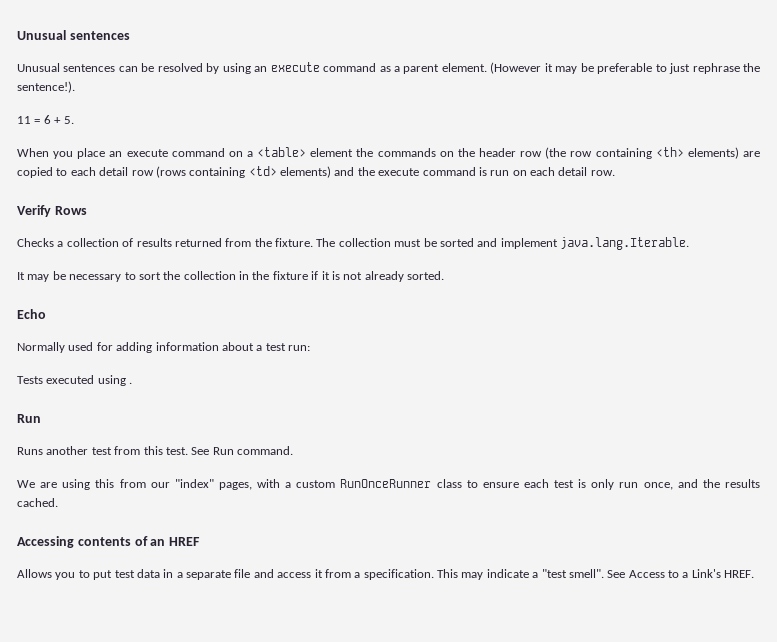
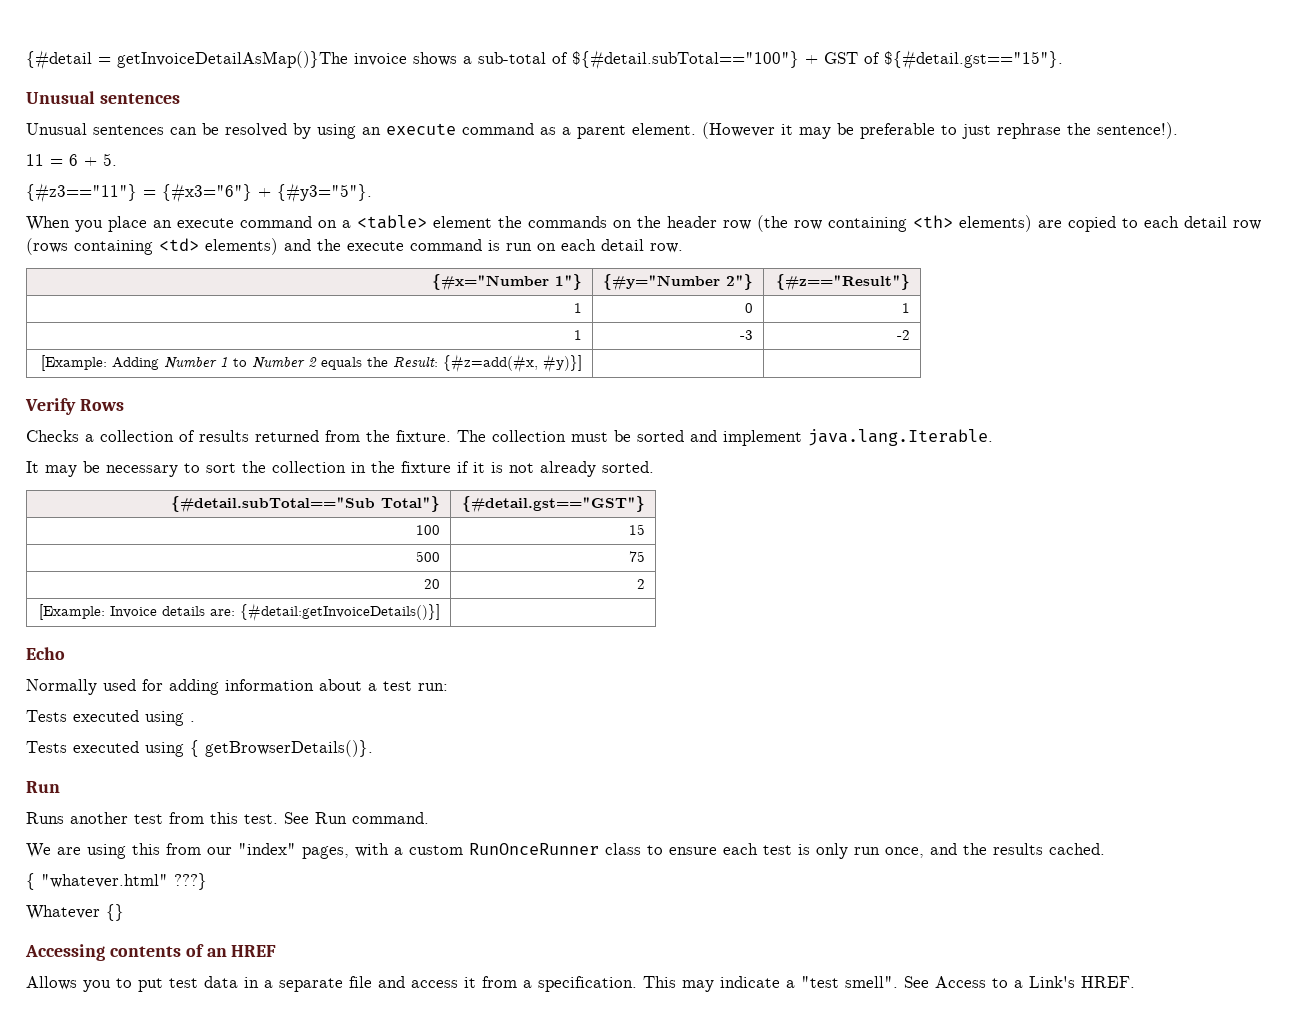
(17, 35) none -> [26,50,1063,70] {#detail = getInvoiceDetailAsMap()}The invoice shows a sub-total of ${#detail.subTotal=="100"} + GST of ${#detail.gst=="15"}. //
(74, 120) none -> [26,183,372,203] // {#z3=="11"} = {#x3="6"} + {#y3="5"}.
(615, 173) none -> [432,274,583,291] [603,274,754,291] [776,274,911,291] [574,303,583,313] [745,303,754,313] [902,303,911,313] [574,330,583,340] [740,330,754,340] [897,330,911,340] [41,354,583,373] // {#x="Number 1"} | {#y="Number 2"} | {#z=="Result"} // 1 | 0 | 1 // 1 | -3 | -2 // [Example: Adding Number 1 to Number 2 equals the Result: {#z=add(#x, #y)}] | |
(444, 275) none -> [171,496,441,513] [462,496,646,513] [416,525,441,535] [629,524,646,535] [416,551,441,562] [629,551,646,562] [424,579,441,589] [637,579,646,589] [39,603,441,622] // {#detail.subTotal=="Sub Total"} | {#detail.gst=="GST"} // 100 | 15 // 500 | 75 // 20 | 2 // [Example: Invoice details are: {#detail:getInvoiceDetails()}] |
(133, 383) none -> [26,740,373,757] // Tests executed using { getBrowserDetails()}.
(58, 502) none -> [26,873,207,890] [26,904,124,921] // { "whatever.html" ???} // Whatever {}

